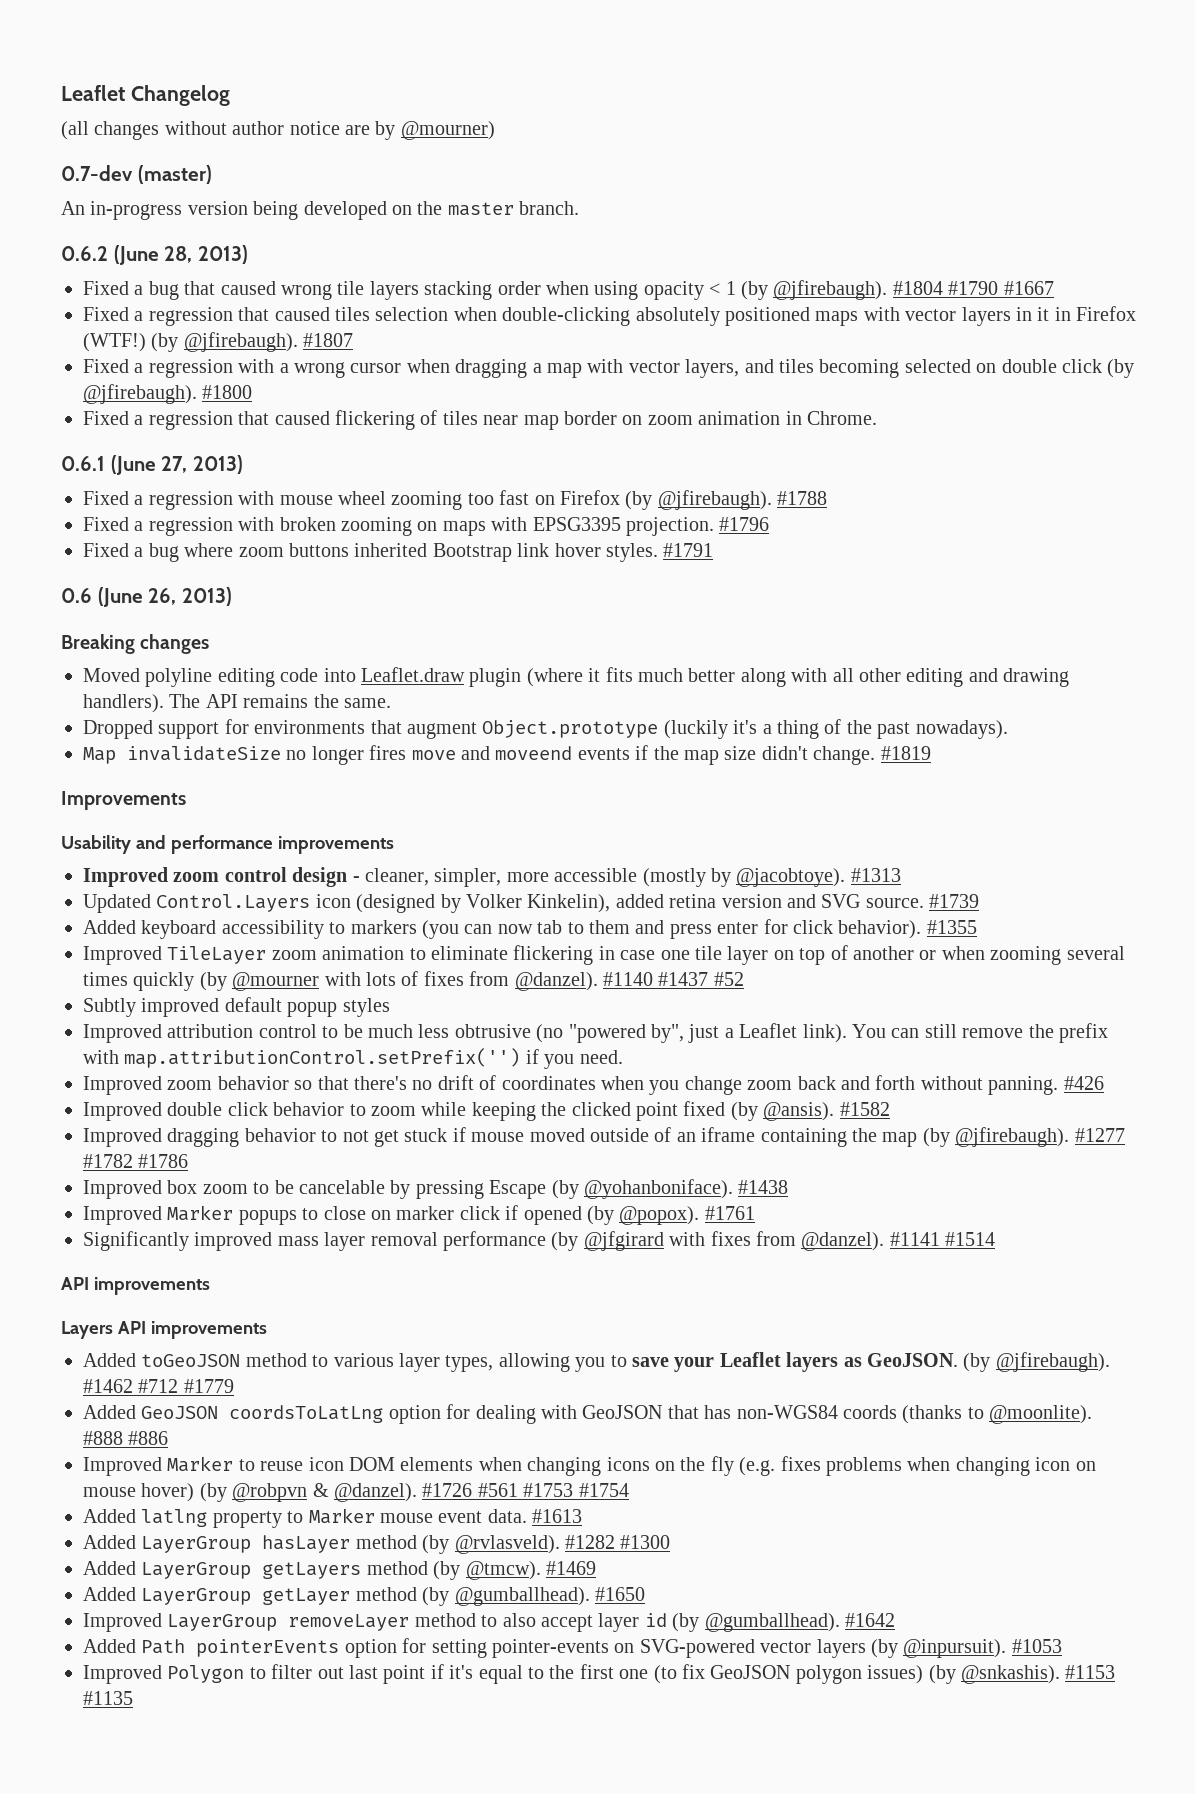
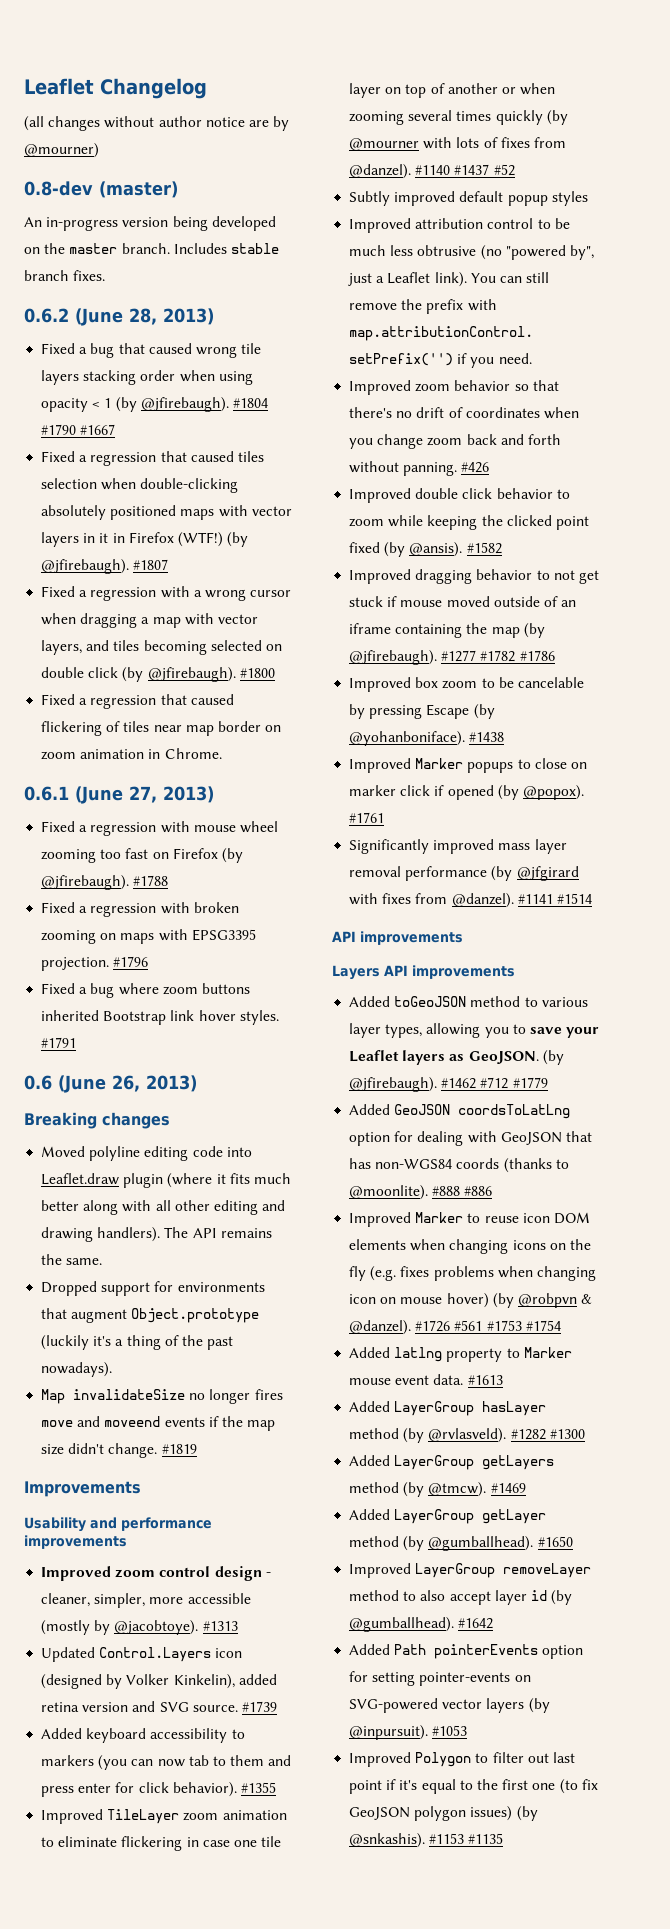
[61,165,133,181] 0.7-dev -> [24,181,93,196] 0.8-dev
(580, 208) none -> [173,243,279,254] [24,270,106,281] Includes stable branch fixes.

